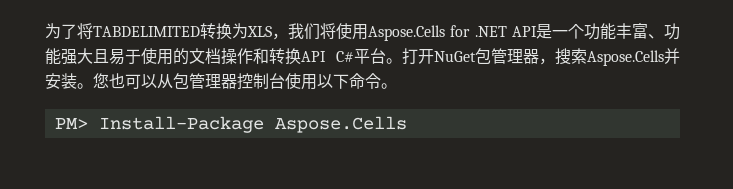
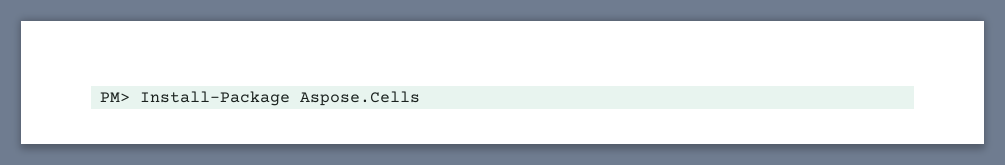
[45,23,680,41] [45,48,680,66] [45,73,397,90] 为了将TABDELIMITED转换为XLS，我们将使用Aspose.Cells for .NET API是一个功能丰富、功能强大且易于使用的文档操作和转换API C#平台。打开NuGet包管理器，搜索Aspose.Cells并安装。您也可以从包管理器控制台使用以下命令。 // -> (99, 97) none

